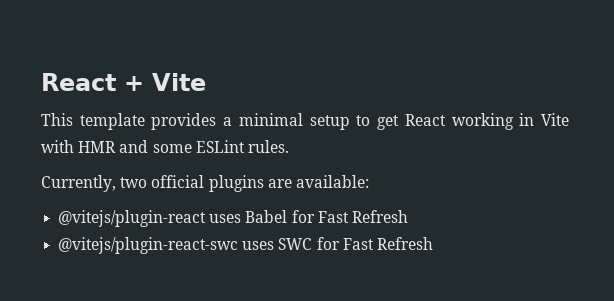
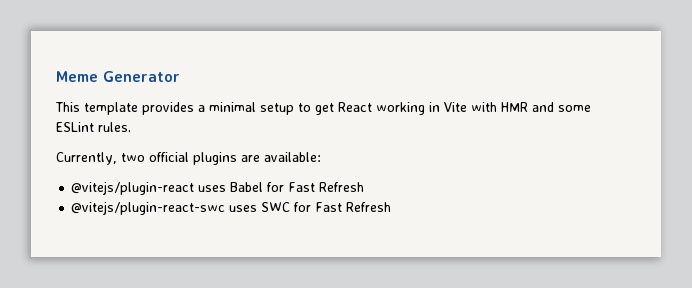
[41,73,206,91] React + Vite -> [56,71,180,82] Meme Generator

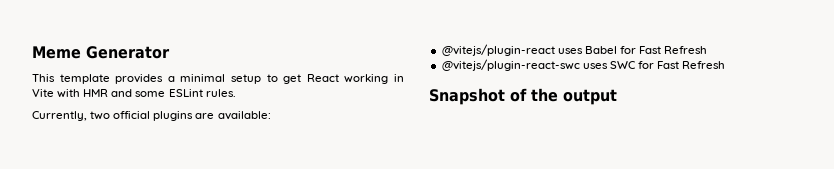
(392, 207) none -> [429,88,617,105] // Snapshot of the output

